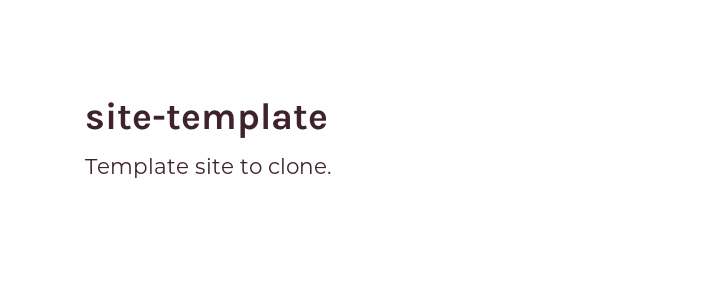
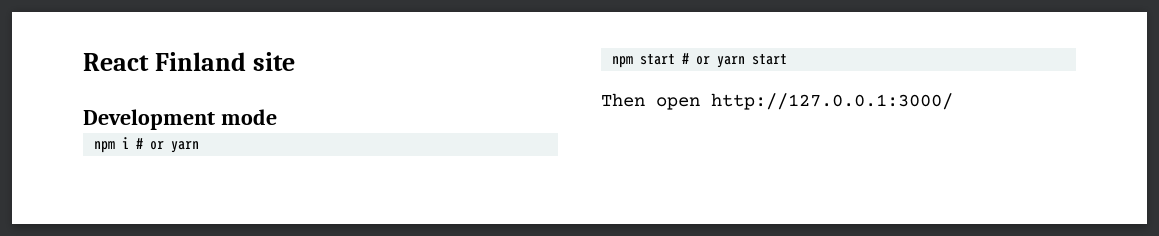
[85,102,328,138] [85,158,332,178] site-template // Template site to clone. -> [83,52,295,71] [83,109,277,130] [94,137,200,153] [612,53,788,68] [601,93,953,110] React Finland site // Development mode // npm i # or yarn // npm start # or yarn start // Then open http://127.0.0.1:3000/

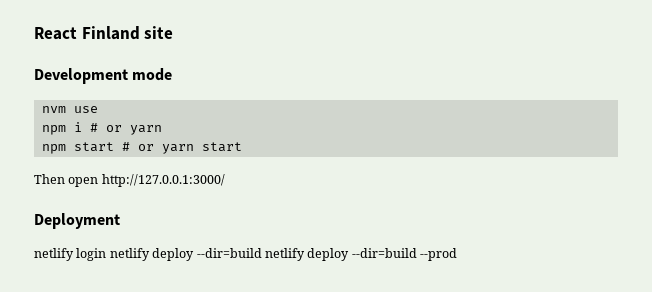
(277, 117) none -> [41,106,98,113] // nvm use
(953, 101) none -> [34,213,120,229] [34,248,457,261] // Deployment // netlify login netlify deploy --dir=build netlify deploy --dir=build --prod

